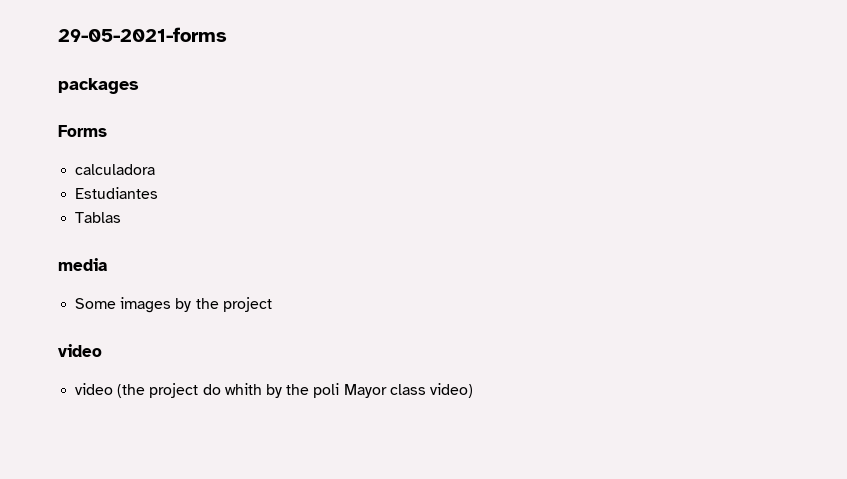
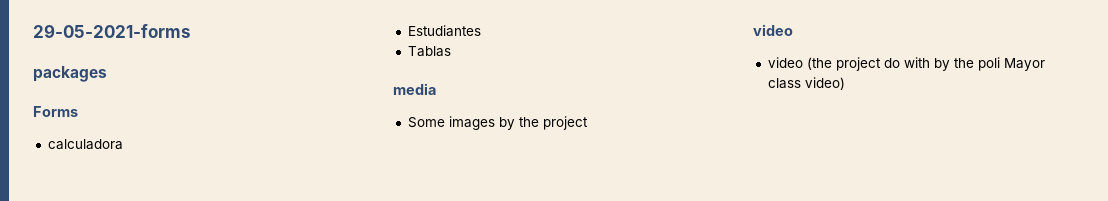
[224,383,262,395] whith -> [903,57,930,68] with

